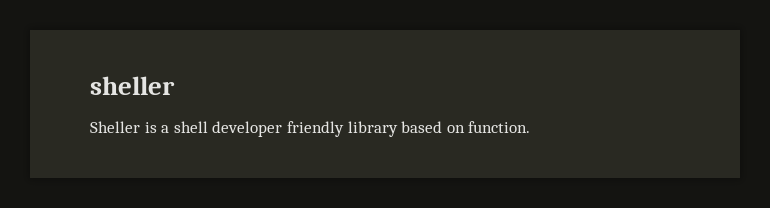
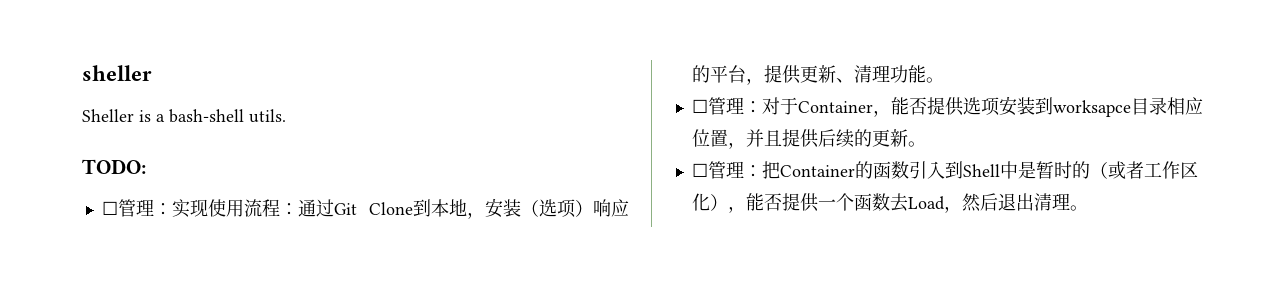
[173,121,531,137] shell developer friendly library based on function. -> [169,109,286,123] [82,159,146,174] [101,198,629,219] [691,65,944,85] [691,96,1203,117] [691,129,926,149] [691,161,1198,179] [691,193,1088,213] bash-shell utils. // TODO: // ☐管理：实现使用流程：通过Git Clone到本地，安装（选项）响应的平台，提供更新、清理功能。 // ☐管理：对于Container，能否提供选项安装到worksapce目录相应位置，并且提供后续的更新。 // ☐管理：把Container的函数引入到Shell中是暂时的（或者工作区化），能否提供一个函数去Load，然后退出清理。

